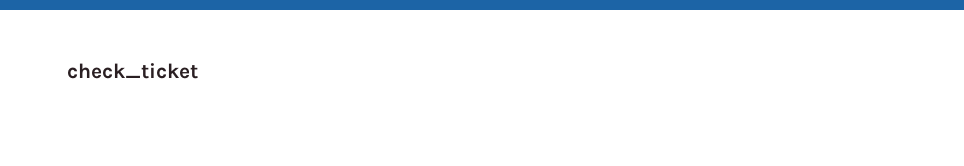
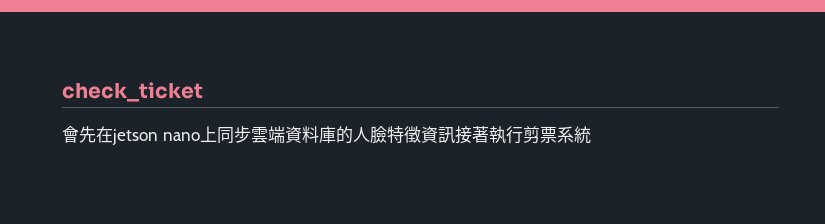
(198, 71) none -> [62,126,591,145] // 會先在jetson nano上同步雲端資料庫的人臉特徵資訊接著執行剪票系統

